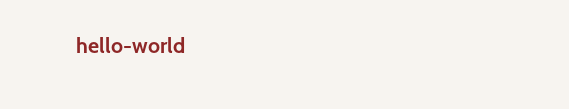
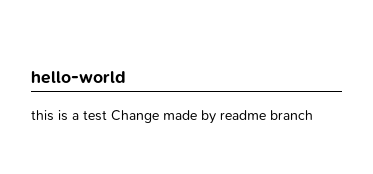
(185, 45) none -> [31,110,313,124] // this is a test Change made by readme branch

